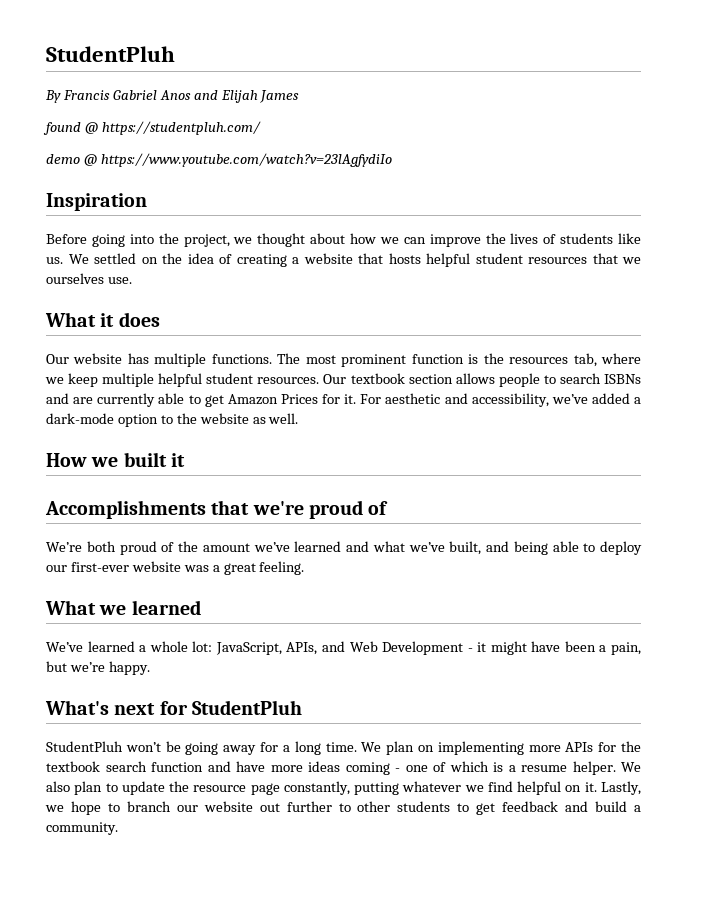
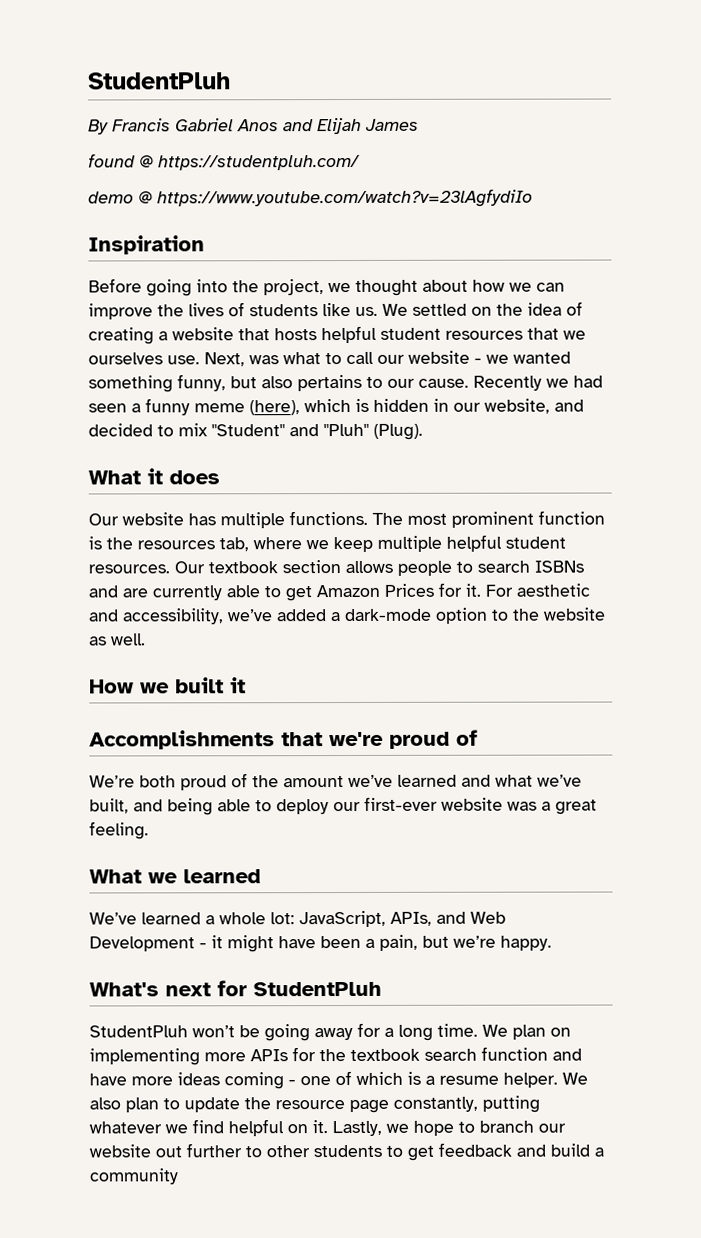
(132, 280) none -> [204,350,571,367] [88,374,603,393] [88,398,584,416] [88,423,423,440] Next, was what to call our website - we wanted something funny, but also pertains to our cause. Recently we had seen a funny meme (here), which is hidden in our website, and decided to mix "Student" and "Pluh" (Plug).
[46,822,118,835] community. -> [89,1168,178,1185] community

